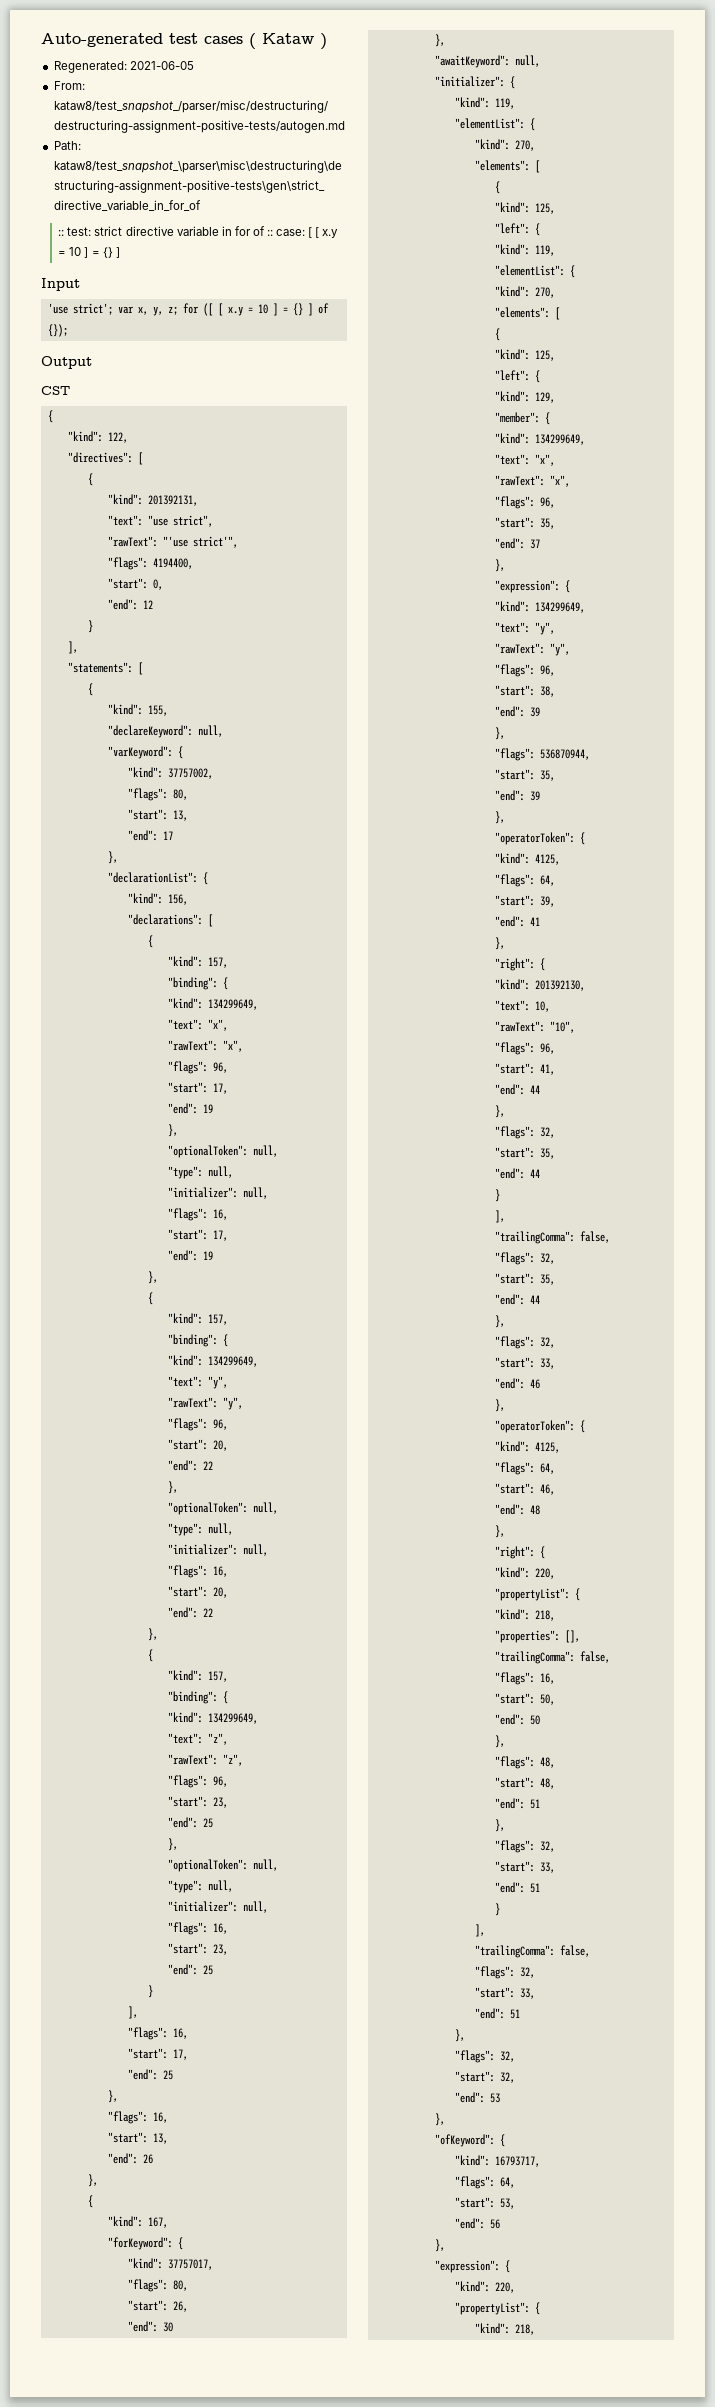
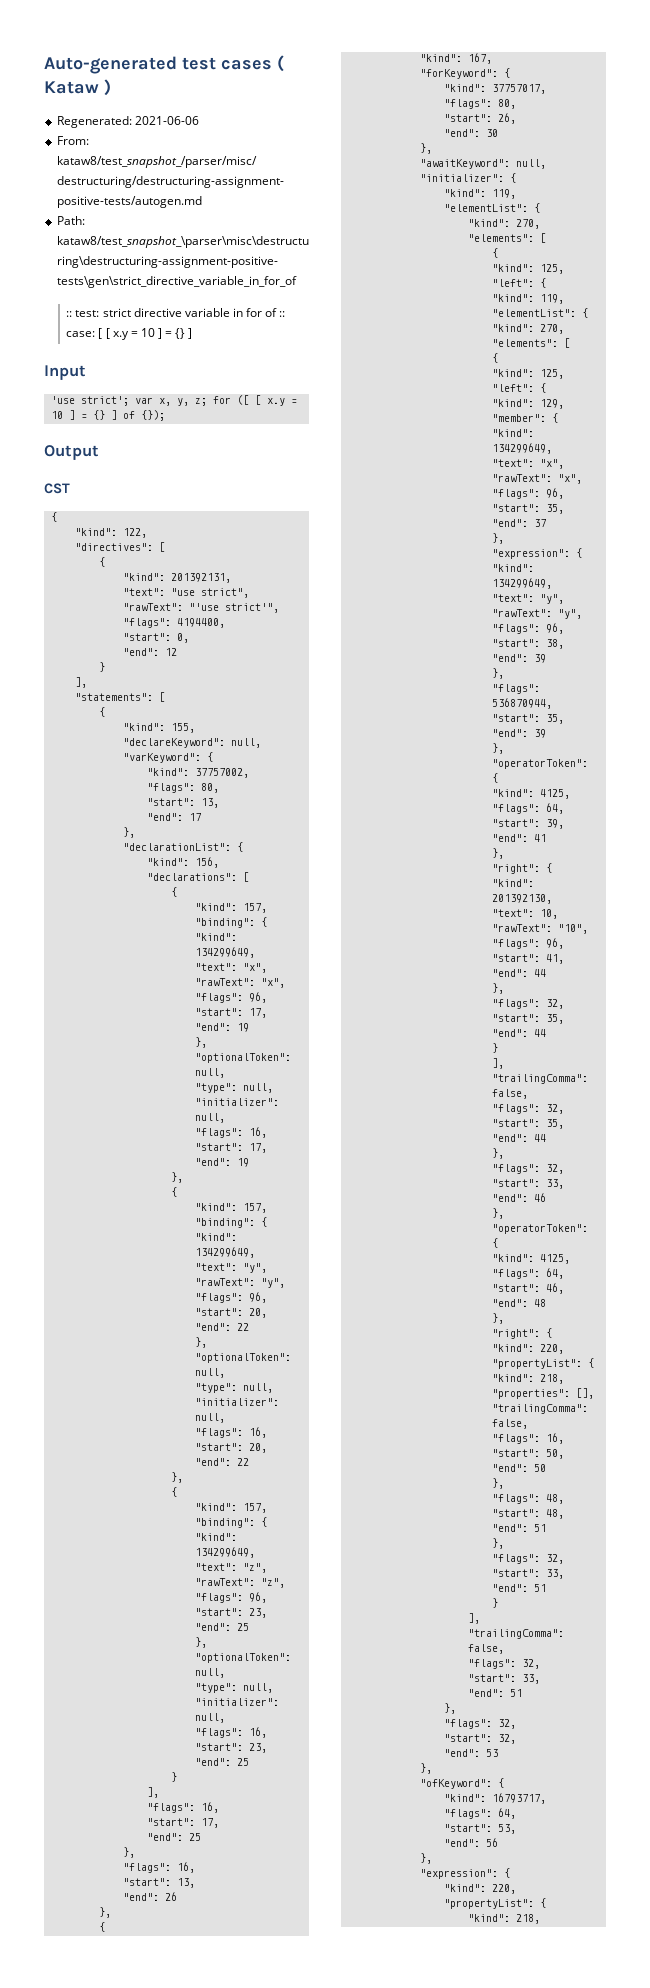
[129,61,194,70] 2021-06-05 -> [134,116,199,125] 2021-06-06

